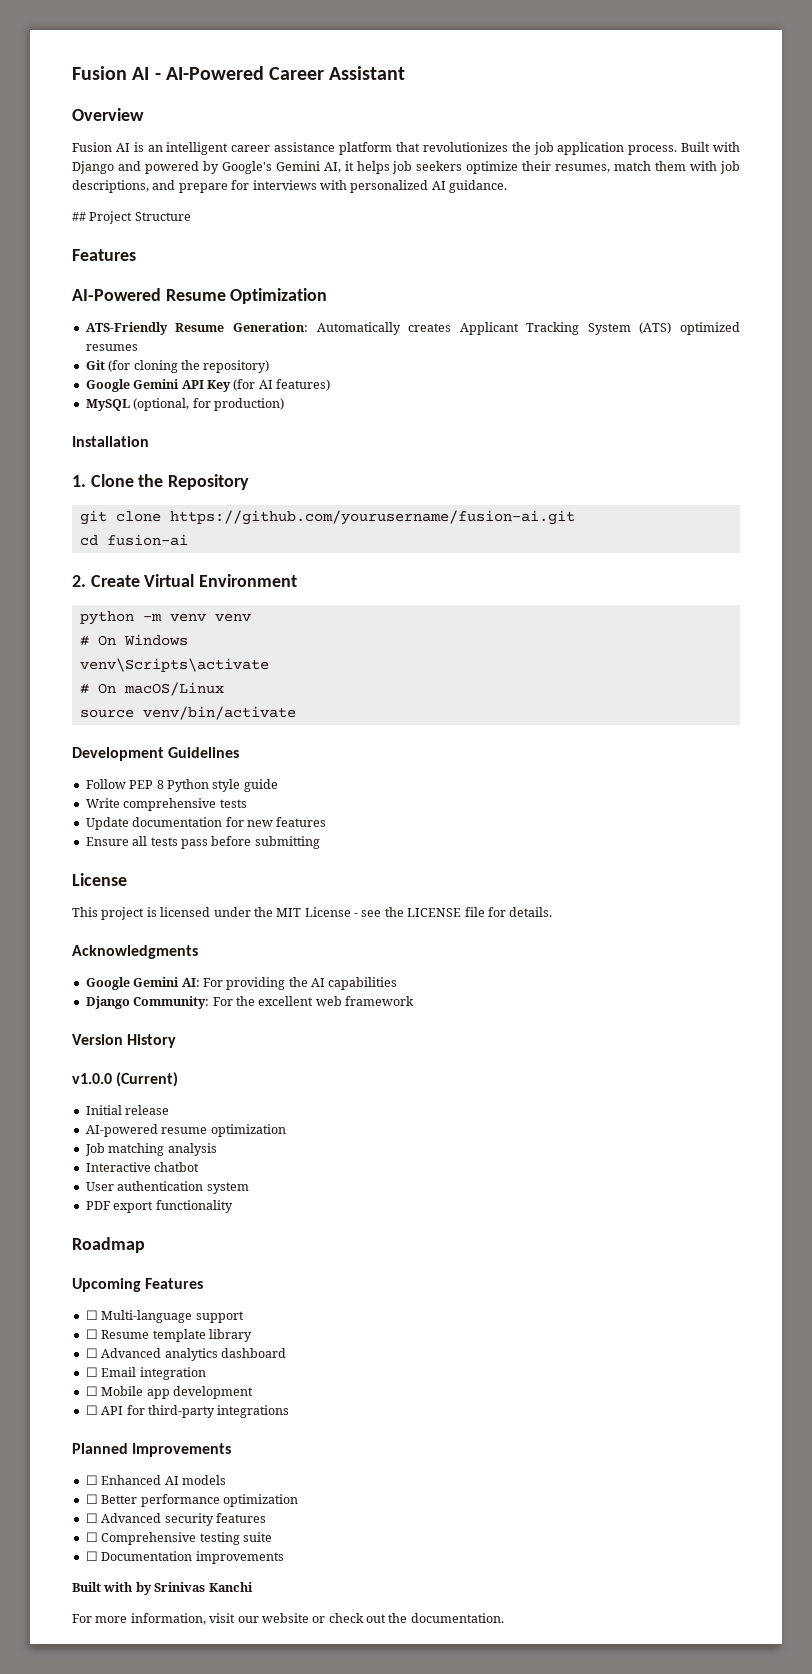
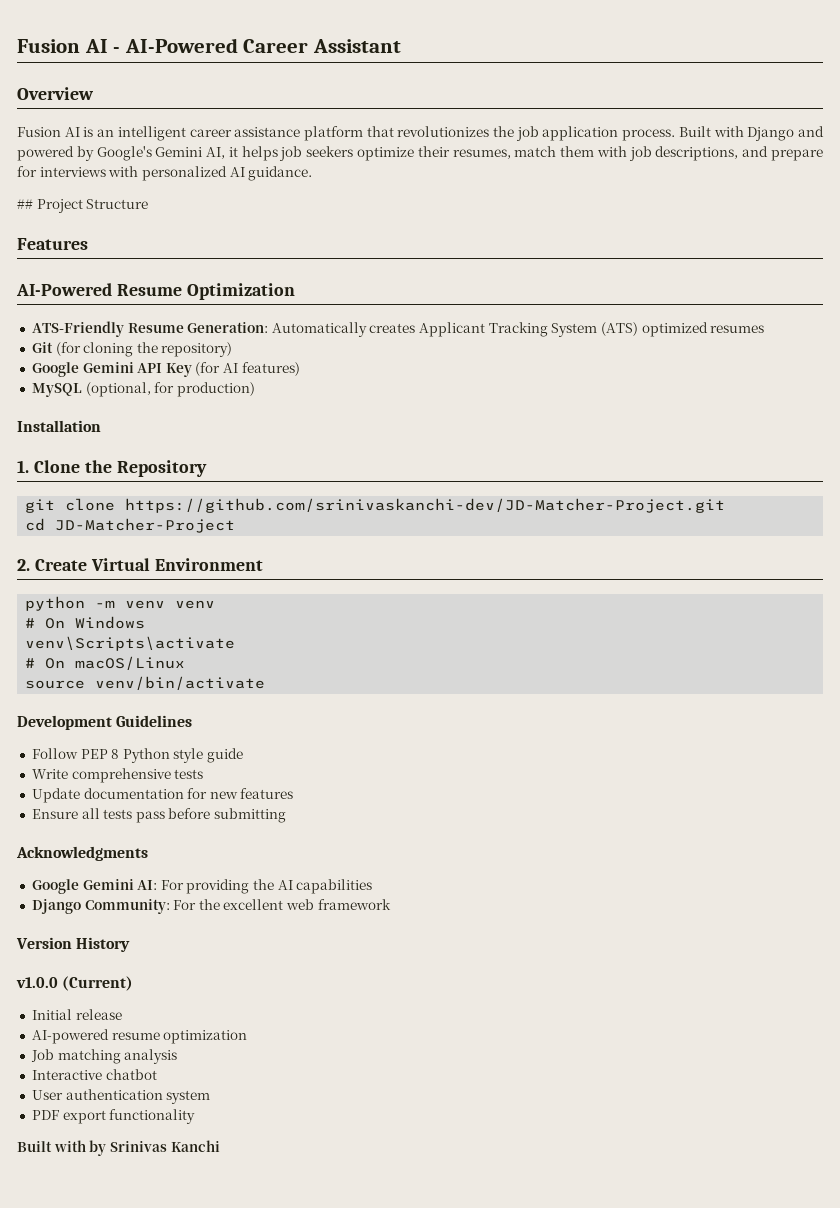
[169,510,575,525] https://github.com/yourusername/fusion-ai.git -> [125,498,726,513] https://github.com/srinivaskanchi-dev/JD-Matcher-Project.git
[106,534,188,546] fusion-ai -> [55,518,236,533] JD-Matcher-Project
[72,873,127,886] [72,907,553,920] // License // This project is licensed under the MIT License - see the LICENSE file for details. -> (287, 815) none
[72,1237,145,1253] [72,1278,204,1292] [85,1310,244,1323] [85,1329,252,1342] [85,1348,286,1361] [85,1367,206,1380] [85,1386,253,1399] [85,1405,290,1418] [72,1443,232,1457] [85,1475,226,1485] [85,1494,298,1507] [85,1513,266,1526] [85,1532,272,1545] [85,1551,284,1564] // Roadmap // Upcoming Features // ☐ Multi-language support // ☐ Resume template library // ☐ Advanced analytics dashboard // ☐ Email integration // ☐ Mobile app development // ☐ API for third-party integrations // Planned Improvements // ☐ Enhanced AI models // ☐ Better performance optimization // ☐ Advanced security features // ☐ Comprehensive testing suite // ☐ Documentation improvements -> (196, 1116) none
[72,1613,504,1625] // For more information, visit our website or check out the documentation. -> (220, 1146) none

